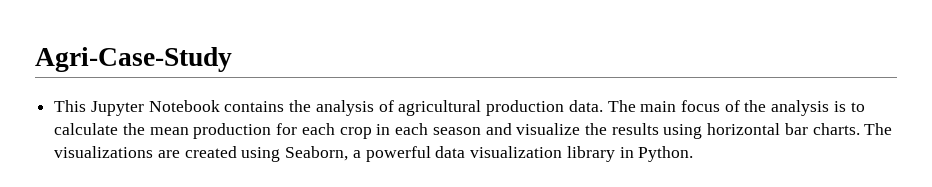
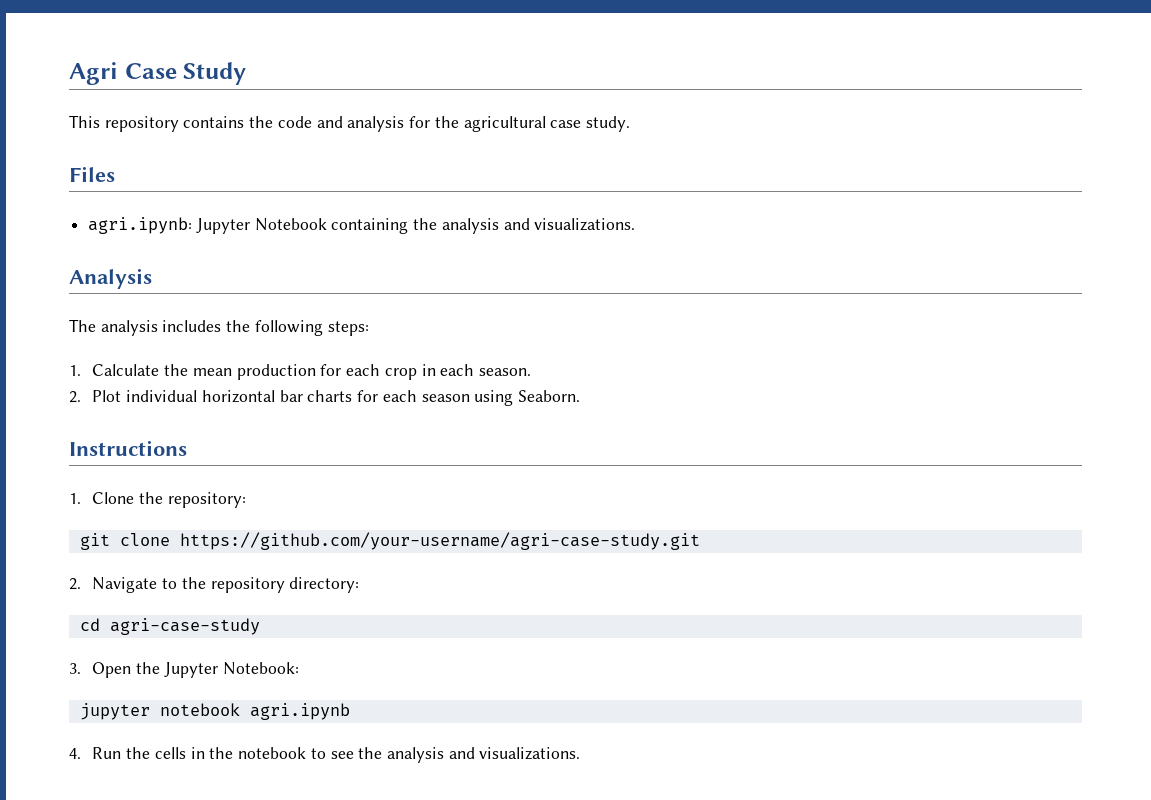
[35,47,232,72] [54,100,87,112] Agri-Case-Study // This -> [69,62,247,85] [69,115,630,132] [69,166,115,182] [88,217,193,234] Agri Case Study // This repository contains the code and analysis for the agricultural case study. // Files // agri.ipynb:
[224,100,865,116] [54,123,119,135] contains the analysis of agricultural production data. The main focus of the analysis is to calculate -> [331,218,636,234] [69,268,152,289] [69,319,369,336] [69,364,160,376] containing the analysis and visualizations. // Analysis // The analysis includes the following steps: // 1. Calculate
[432,123,893,139] [54,146,694,162] season and visualize the results using horizontal bar charts. The visualizations are created using Seaborn, a powerful data visualization library in Python. -> [478,368,531,376] [69,390,580,406] [69,440,187,456] [69,492,246,508] [79,532,700,550] [69,577,360,593] [79,618,260,635] [69,662,299,678] [79,703,350,720] [69,747,581,763] season. // 2. Plot individual horizontal bar charts for each season using Seaborn. // Instructions // 1. Clone the repository: // git clone https://github.com/your-username/agri-case-study.git // 2. Navigate to the repository directory: // cd agri-case-study // 3. Open the Jupyter Notebook: // jupyter notebook agri.ipynb // 4. Run the cells in the notebook to see the analysis and visualizations.

